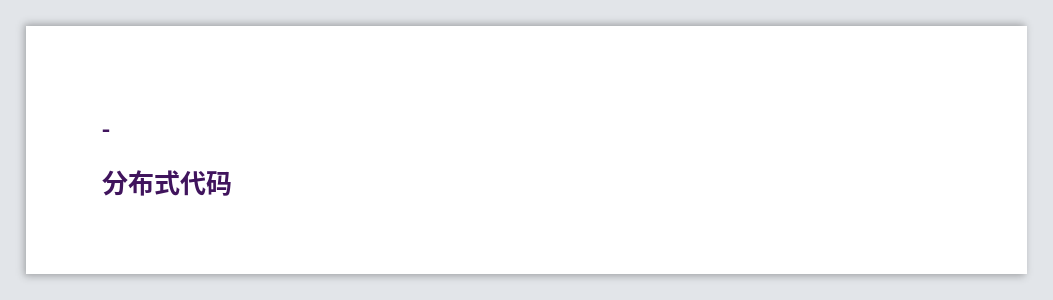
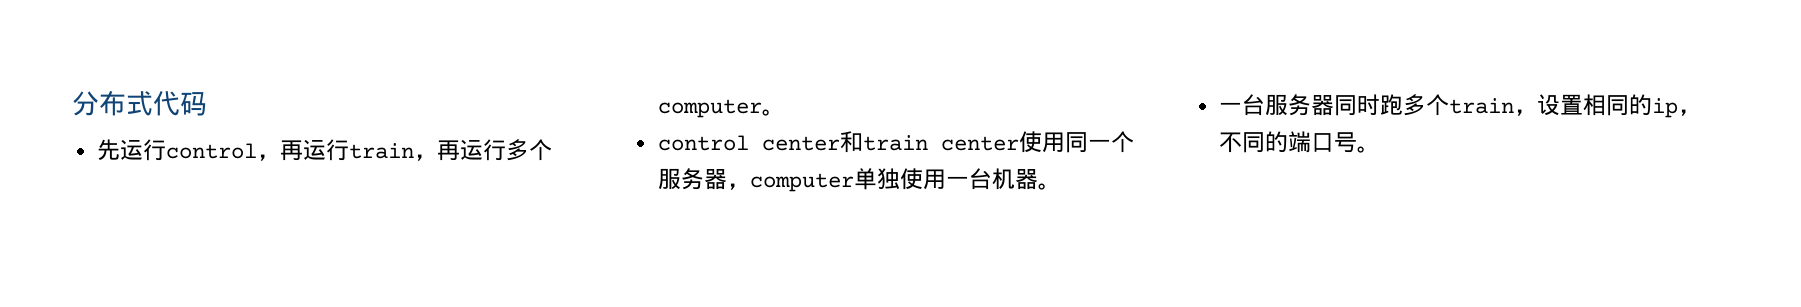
[102,129,110,138] - // -> (72, 103) none
(232, 183) none -> [96,139,552,161] [657,99,785,118] [657,131,1134,153] [657,168,1061,192] [1218,94,1701,118] [1218,131,1380,153] // 先运行control，再运行train，再运行多个computer。 // control center和train center使用同一个服务器，computer单独使用一台机器。 // 一台服务器同时跑多个train，设置相同的ip，不同的端口号。

